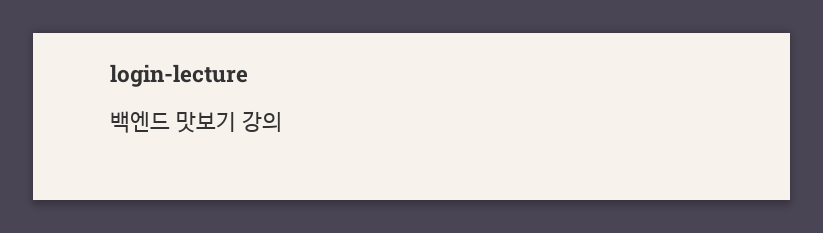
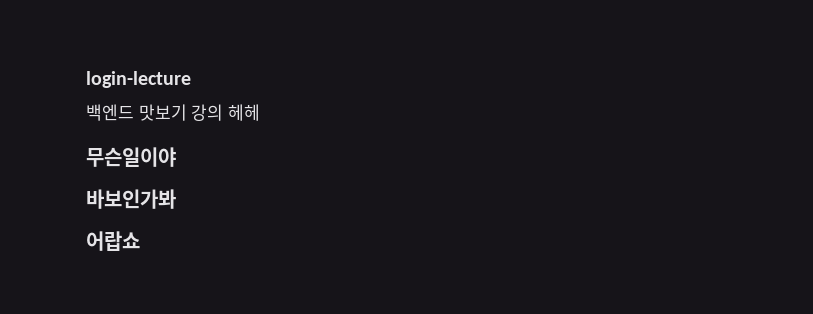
(282, 121) none -> [227,104,260,121] [86,147,176,167] [86,189,176,209] [86,231,140,251] 헤헤 // 무슨일이야 // 바보인가봐 // 어랍쇼

